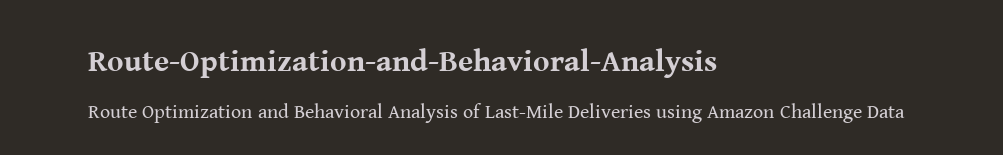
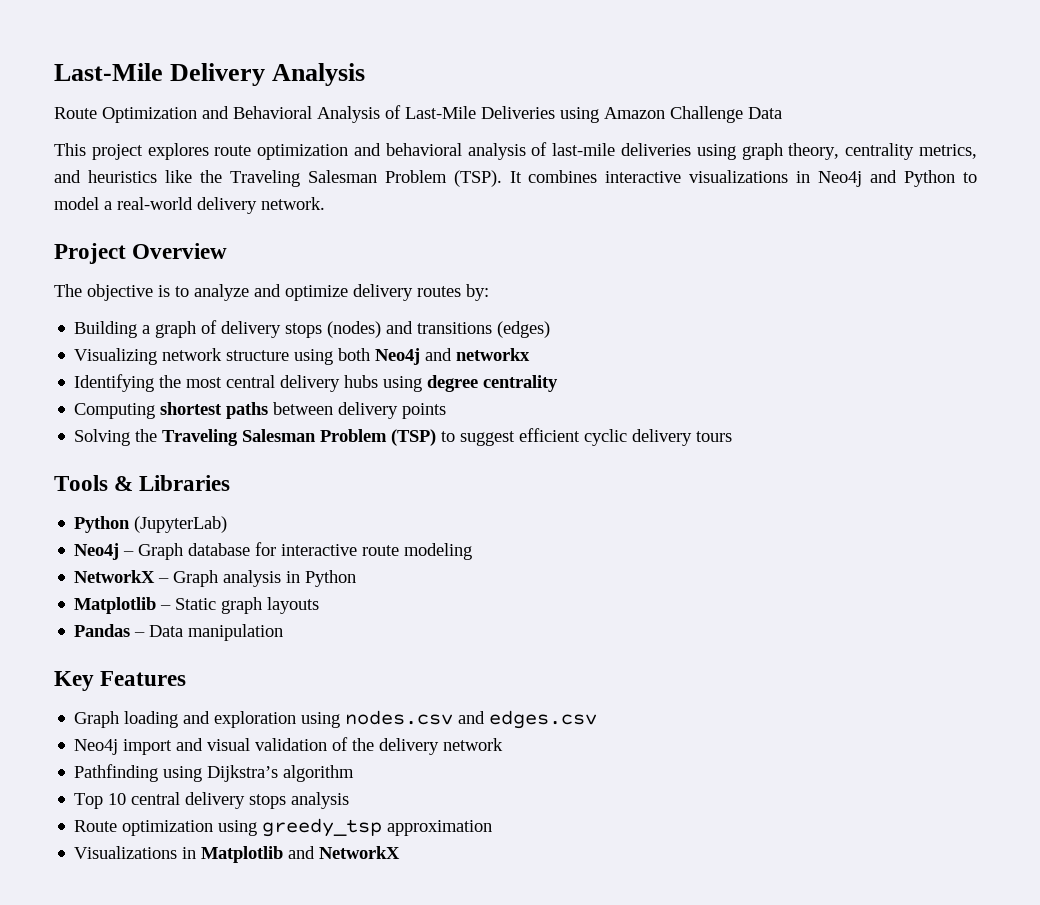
[88,48,717,78] Route-Optimization-and-Behavioral-Analysis -> [54,63,366,86] Last-Mile Delivery Analysis
(905, 112) none -> [54,142,977,160] [54,170,977,187] [54,197,325,214] [54,243,228,264] [54,284,489,301] [74,320,551,338] [74,348,531,365] [74,374,559,392] [74,402,447,419] [74,428,733,446] [54,475,231,491] [74,516,228,533] [74,542,473,560] [74,570,357,587] [74,597,320,614] [74,624,284,641] [54,671,187,691] [74,710,598,729] [74,737,504,755] [74,764,355,782] [74,792,350,809] [74,818,493,837] [74,846,401,863] // This project explores route optimization and behavioral analysis of last-mile deliveries using graph theory, centrality metrics, and heuristics like the Traveling Salesman Problem (TSP). It combines interactive visualizations in Neo4j and Python to model a real-world delivery network. // Project Overview // The objective is to analyze and optimize delivery routes by: // Building a graph of delivery stops (nodes) and transitions (edges) // Visualizing network structure using both Neo4j and networkx // Identifying the most central delivery hubs using degree centrality // Computing shortest paths between delivery points // Solving the Traveling Salesman Problem (TSP) to suggest efficient cyclic delivery tours // Tools & Libraries // Python (JupyterLab) // Neo4j – Graph database for interactive route modeling // NetworkX – Graph analysis in Python // Matplotlib – Static graph layouts // Pandas – Data manipulation // Key Features // Graph loading and exploration using nodes.csv and edges.csv // Neo4j import and visual validation of the delivery network // Pathfinding using Dijkstra’s algorithm // Top 10 central delivery stops analysis // Route optimization using greedy_tsp approximation // Visualizations in Matplotlib and NetworkX

